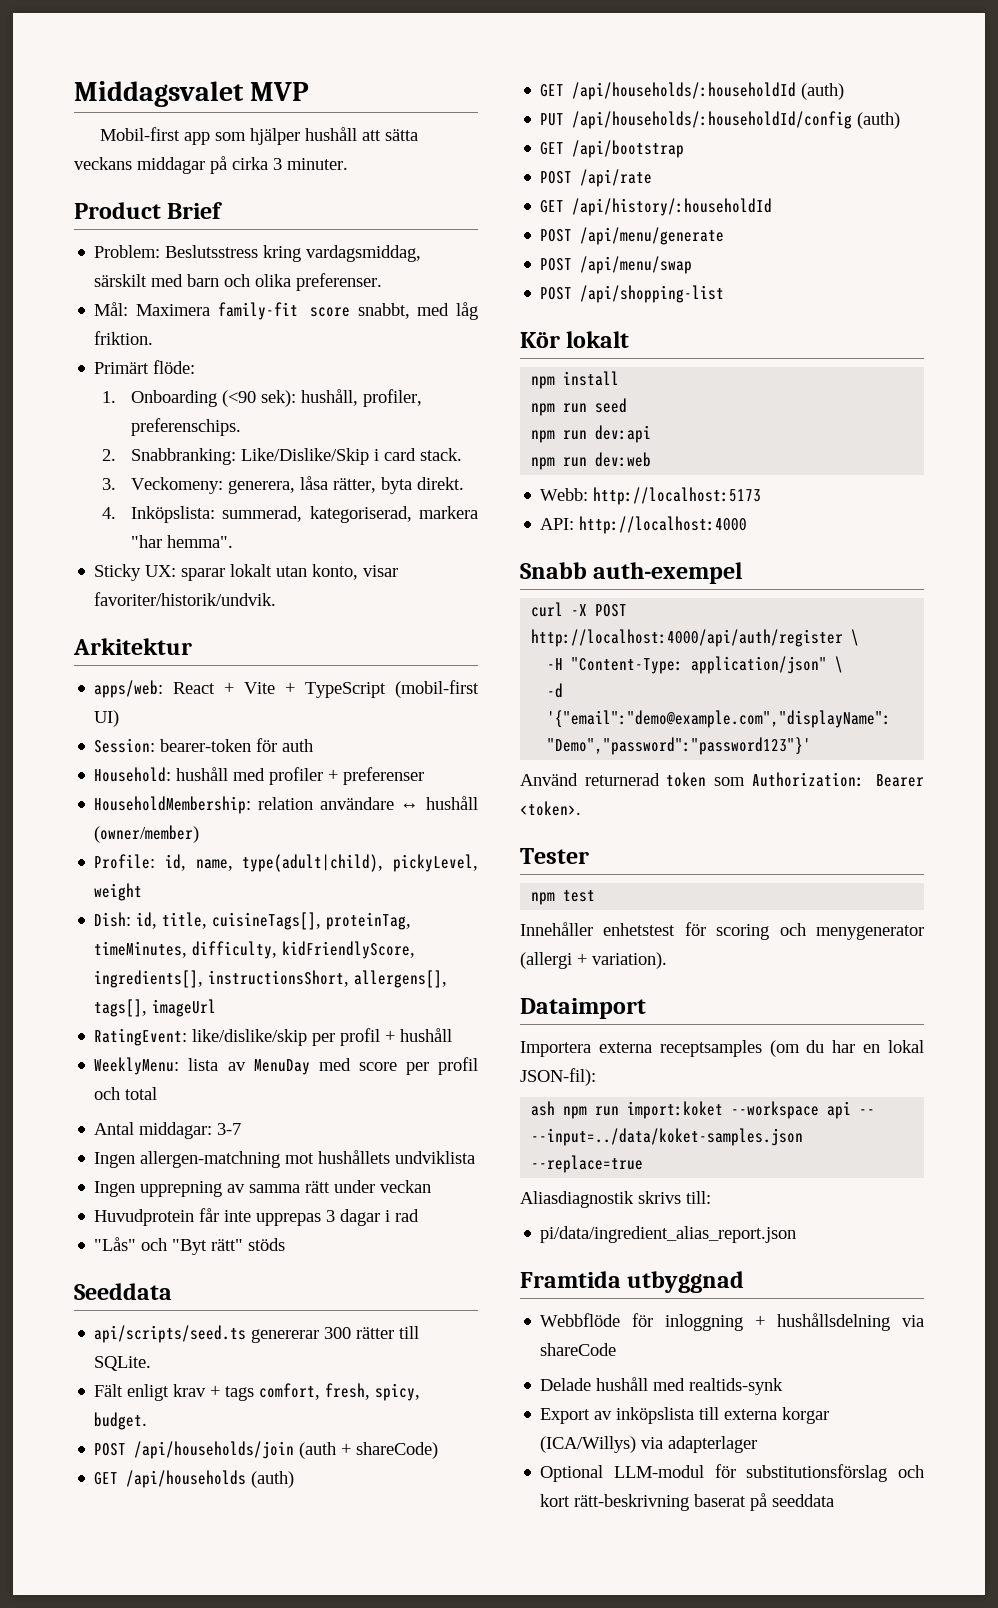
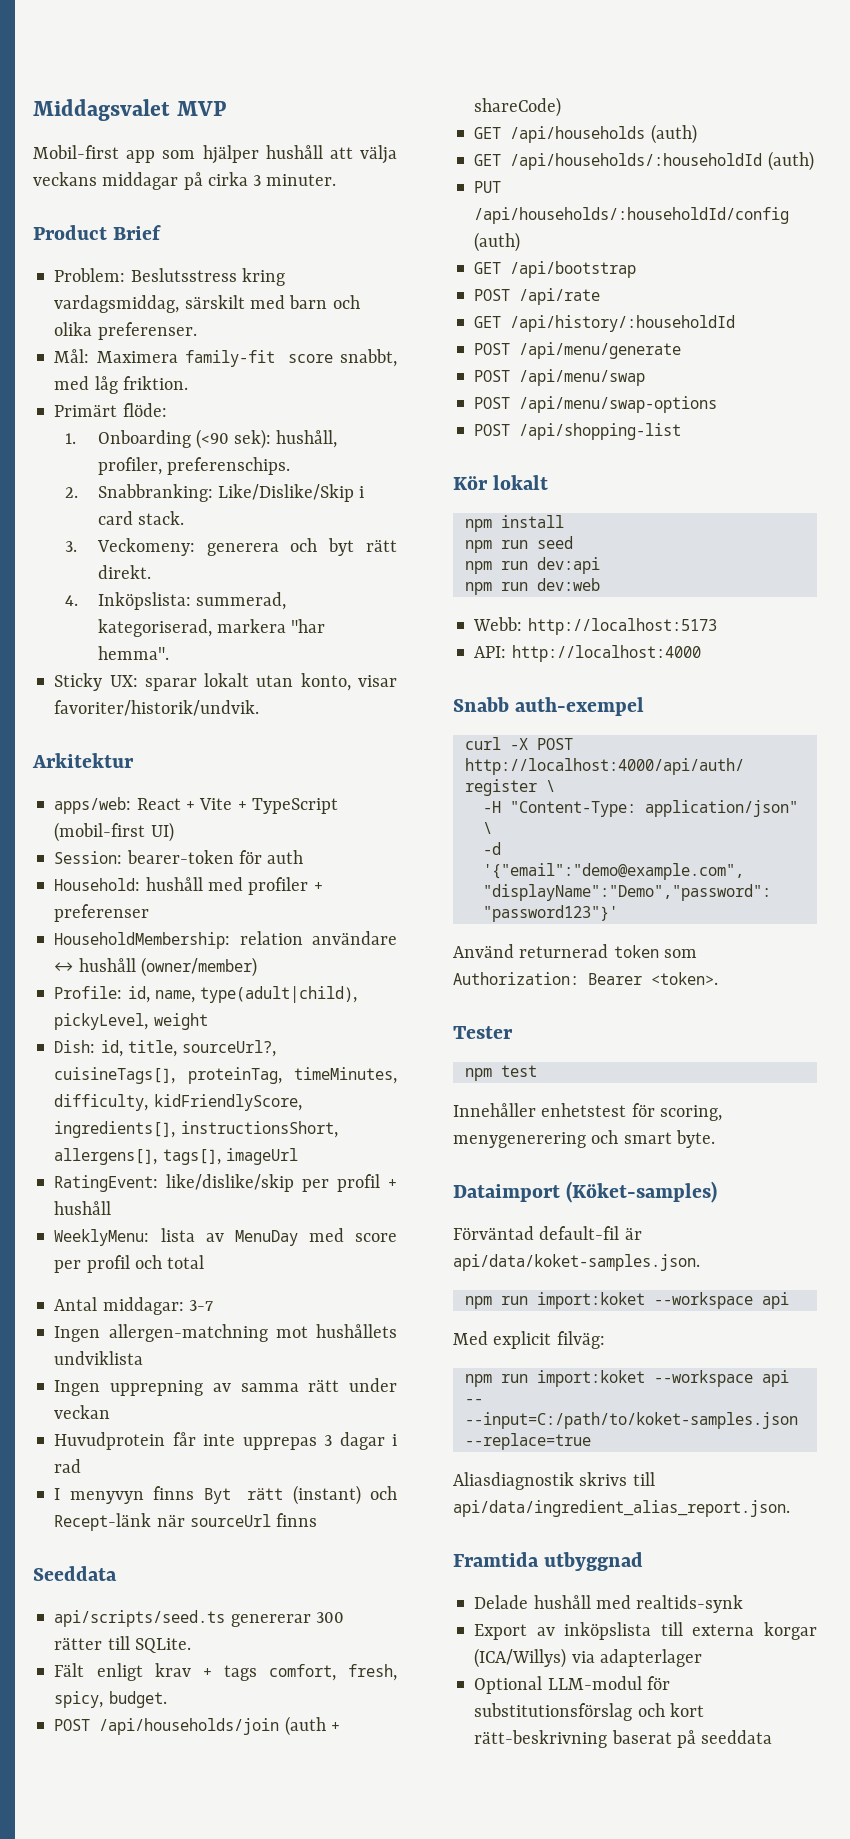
[384,129,418,141] sätta -> [360,145,397,164] välja
[227,476,412,494] generera, låsa rätter, byta -> [206,538,397,556] generera och byt rätt
(208, 920) none -> [182,1040,277,1057] sourceUrl?,
[94,1237,286,1255] "Lås" och "Byt rätt" stöds -> [54,1485,397,1505] [54,1513,318,1531] I menyvyn finns Byt rätt (instant) och Recept-länk när sourceUrl finns
(693, 265) none -> [474,396,718,413] // POST /api/menu/swap-options
[716,923,924,940] [520,952,667,969] [520,998,646,1019] [520,1040,924,1057] [520,1068,596,1086] [531,1101,556,1116] scoring och menygenerator (allergi + variation). // Dataimport // Importera externa receptsamples (om du har en lokal JSON-fil): // ash -> [659,1105,722,1121] [453,1130,715,1148] [453,1181,718,1203] [453,1226,642,1240] [453,1254,700,1271] [464,1292,789,1309] [453,1331,605,1349] scoring, menygenerering och smart byte. // Dataimport (Köket-samples) // Förväntad default-fil är api/data/koket-samples.json. // npm run import:koket --workspace api // Med explicit filväg: //
[531,1128,804,1146] --input=../data/koket-samples.json -> [464,1412,798,1429] --input=C:/path/to/koket-samples.json
[686,1191,711,1204] [540,1226,797,1243] till: // pi/data/ingredient_alias_report.json -> [632,1472,655,1486] [453,1500,790,1517] till api/data/ingredient_alias_report.json.
[540,1313,924,1331] [540,1343,617,1356] // Webbflöde för inloggning + hushållsdelning via shareCode -> (644, 1561) none

